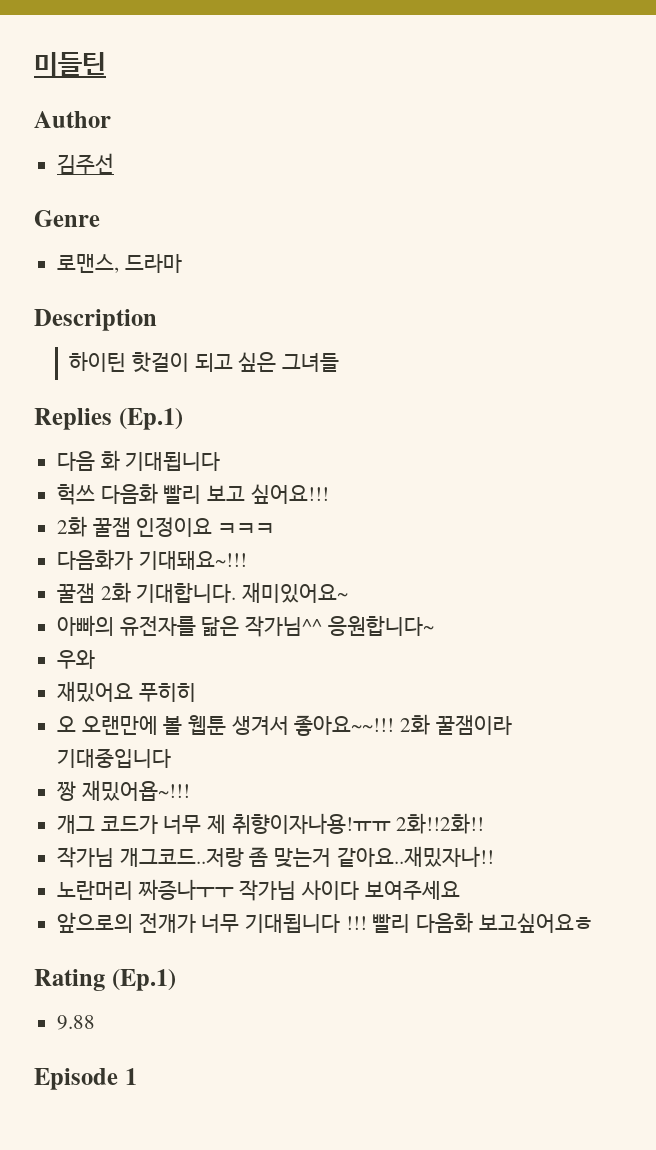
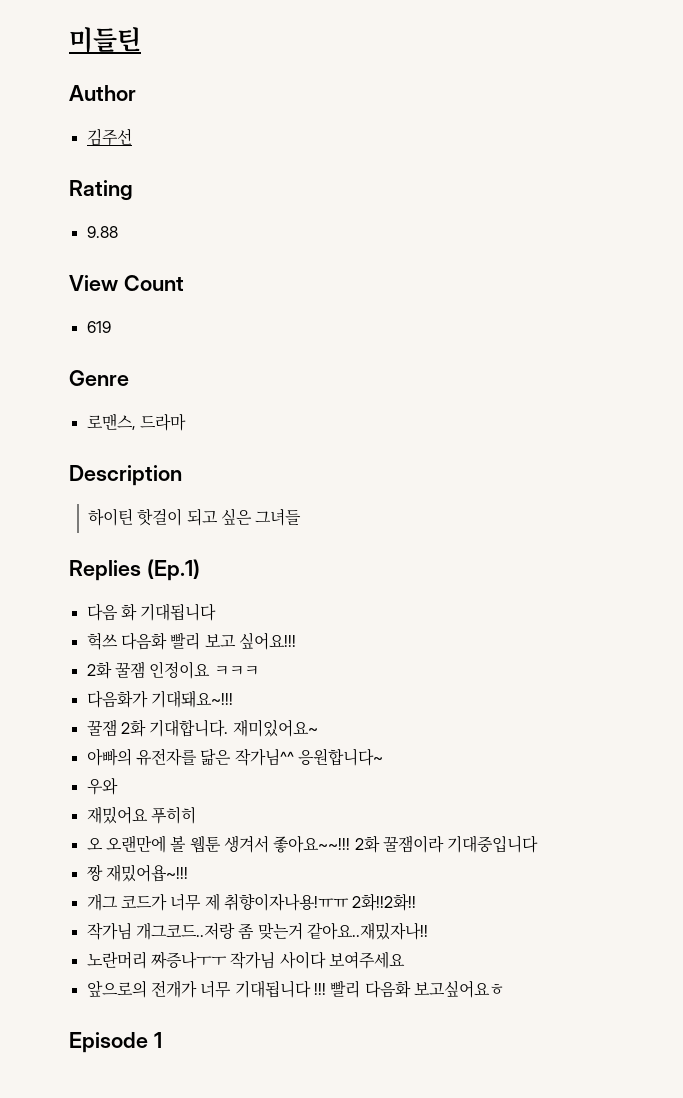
(115, 163) none -> [69,180,133,201] [86,226,118,238] [69,275,184,291] [86,321,111,333] // Rating // 9.88 // View Count // 619
[34,969,176,991] [57,1015,96,1030] // Rating (Ep.1) // 9.88 -> (504, 989) none

